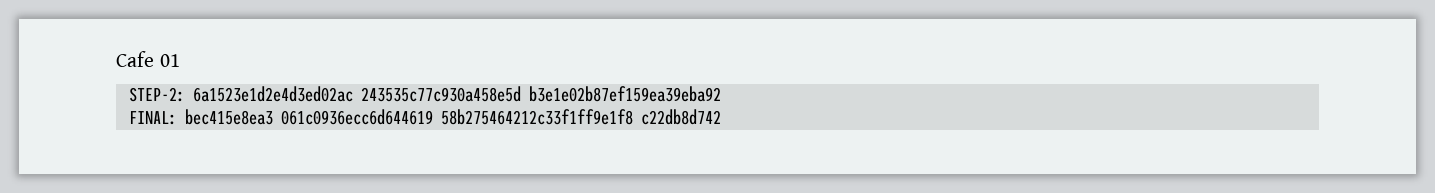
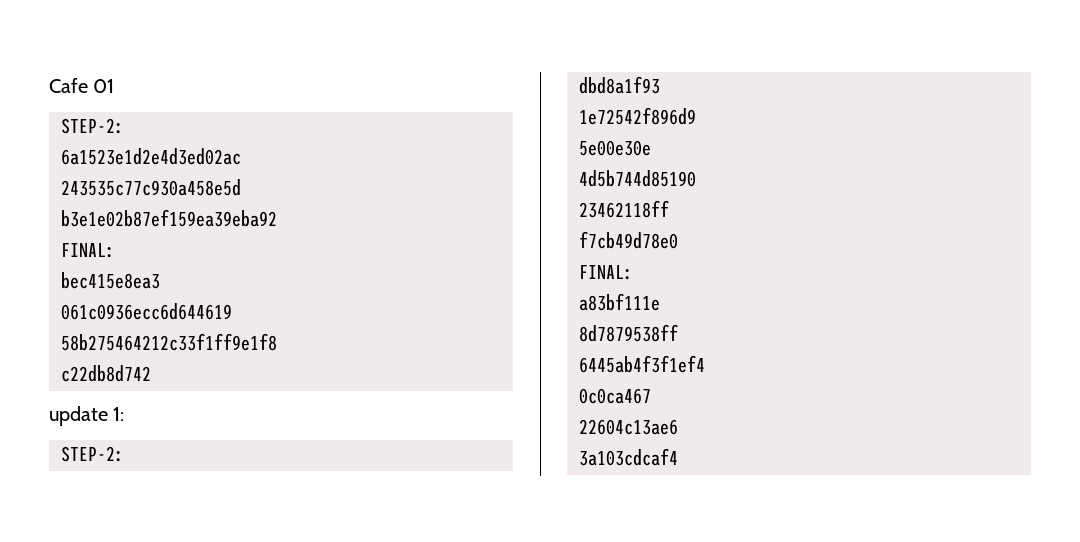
(185, 94) none -> (124, 126) //
(353, 94) none -> (241, 156) //
(521, 94) none -> (241, 187) //
(177, 118) none -> (115, 250) //
(273, 117) none -> (160, 280) //
(433, 117) none -> (232, 311) //
(633, 117) none -> (277, 342) //
(721, 117) none -> [49,406,125,426] [61,446,124,462] [579,76,660,94] [579,107,696,125] [579,140,651,156] [579,170,696,187] [579,200,669,218] [579,231,678,249] [579,265,633,280] [579,293,660,311] [579,324,678,342] [579,355,705,373] [579,388,651,404] [579,419,678,435] [579,448,678,466] // update 1: // STEP-2: // dbd8a1f93 // 1e72542f896d9 // 5e00e30e // 4d5b744d85190 // 23462118ff // f7cb49d78e0 // FINAL: // a83bf111e // 8d7879538ff // 6445ab4f3f1ef4 // 0c0ca467 // 22604c13ae6 // 3a103cdcaf4

